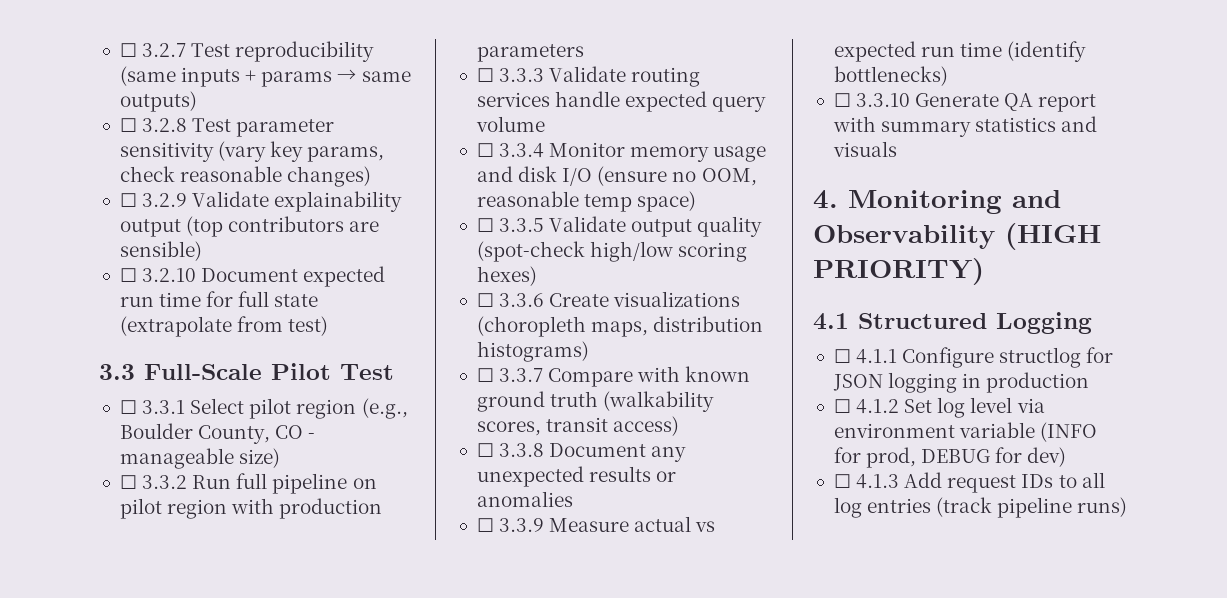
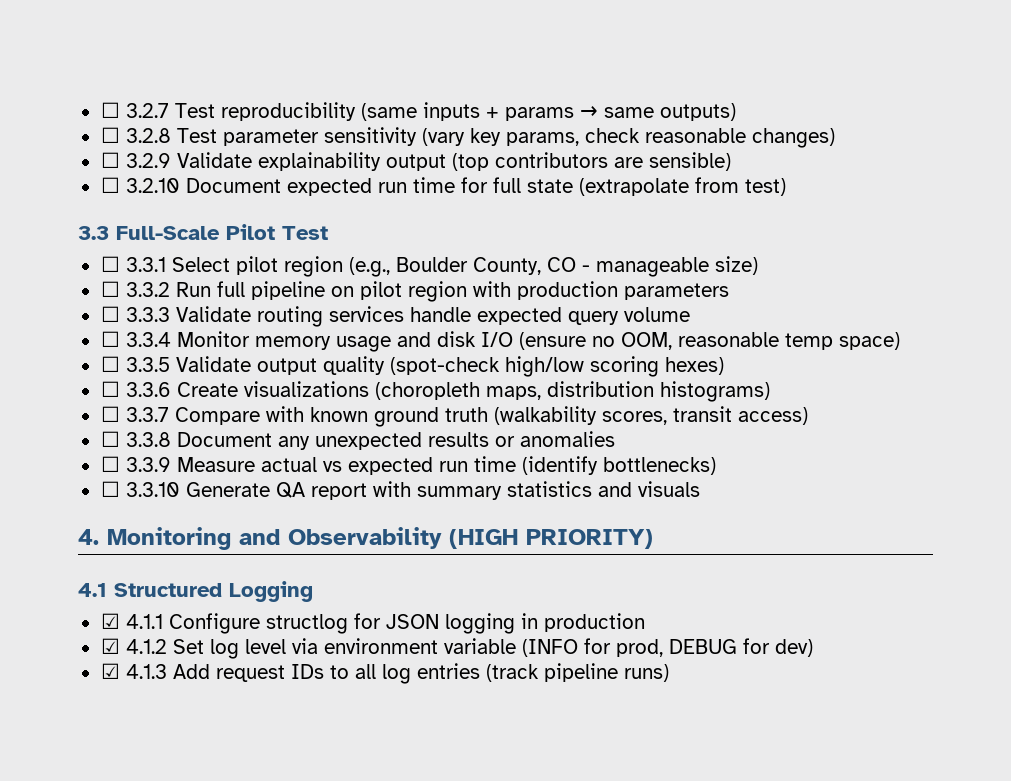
[833,349,851,363] ☐ -> [100,613,120,629] ☑
[833,399,851,413] ☐ -> [100,638,120,654] ☑
[833,474,851,488] ☐ -> [100,663,120,679] ☑

